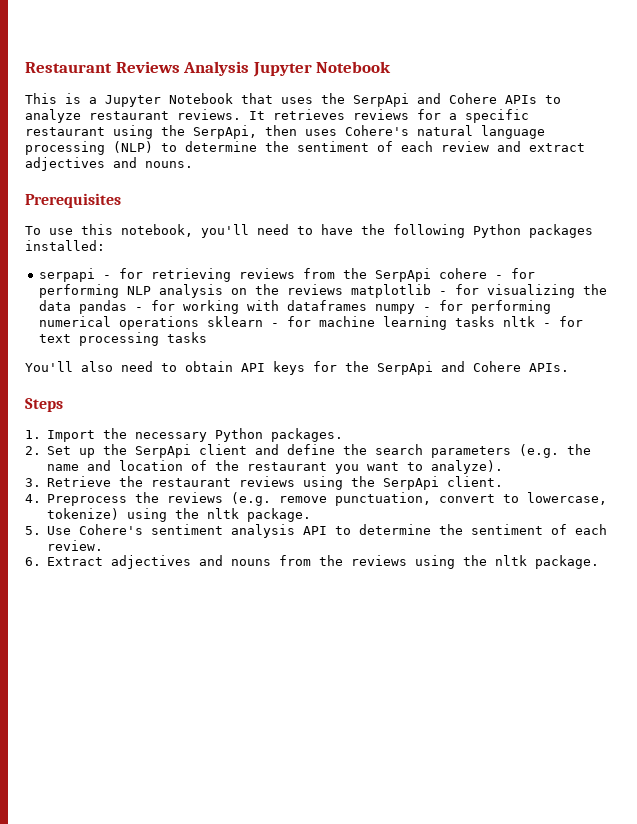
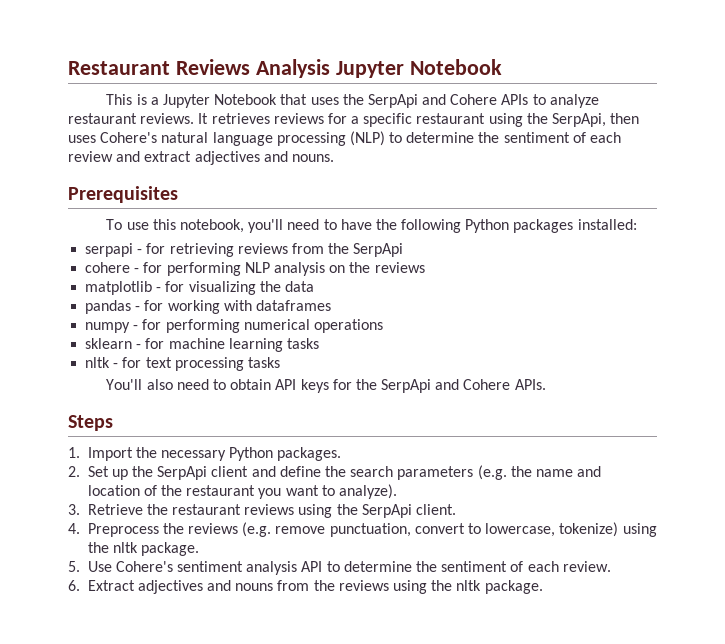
(431, 275) none -> (404, 250) //
(343, 289) none -> (425, 267) //
(71, 305) none -> (314, 286) //
(367, 305) none -> (331, 305) //
(199, 323) none -> (383, 326) //
(495, 321) none -> (319, 343) //

